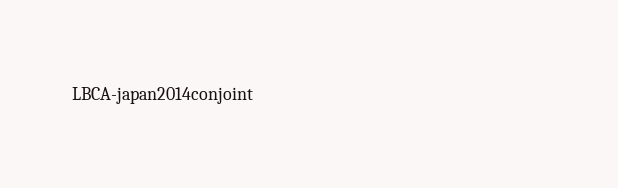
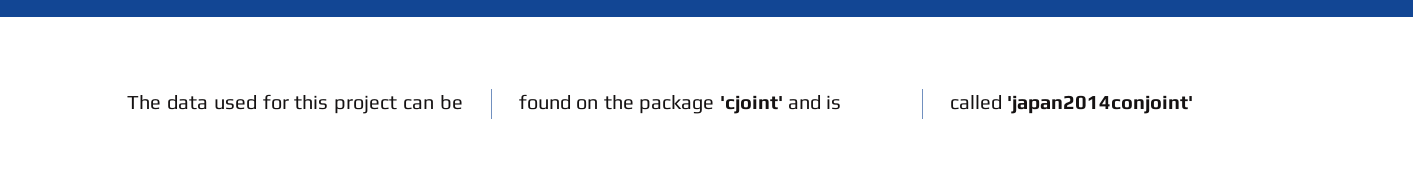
[72,87,253,104] LBCA-japan2014conjoint -> [127,94,1194,114] The data used for this project can be found on the package 'cjoint' and is called 'japan2014conjoint'

